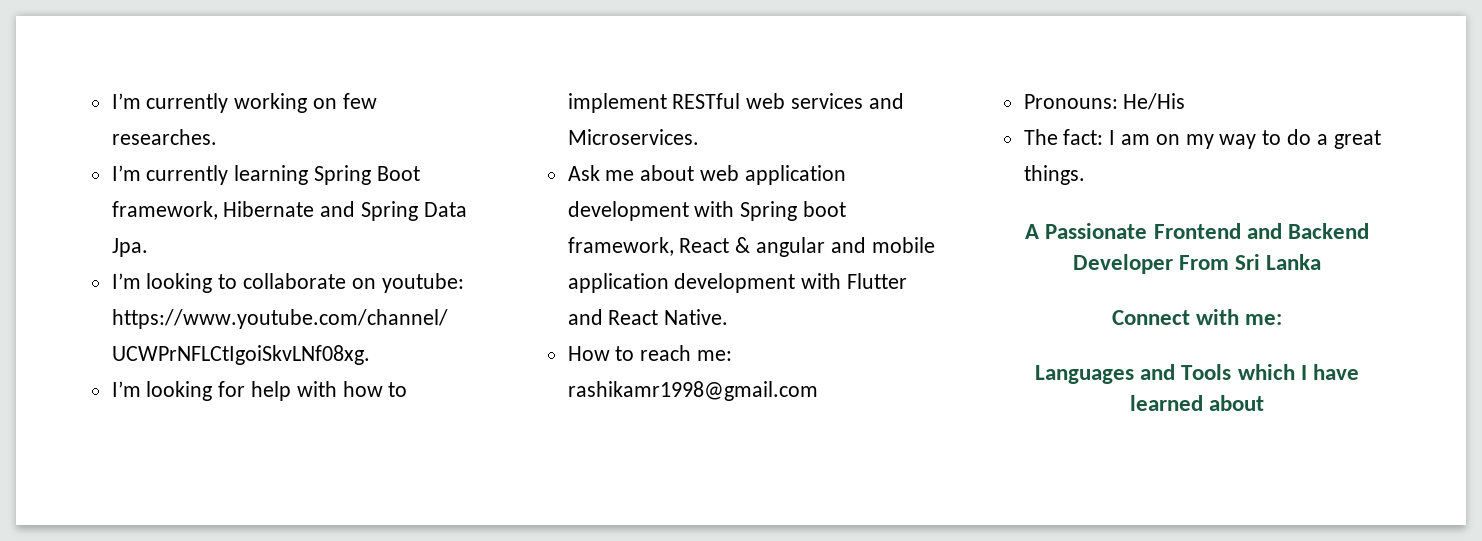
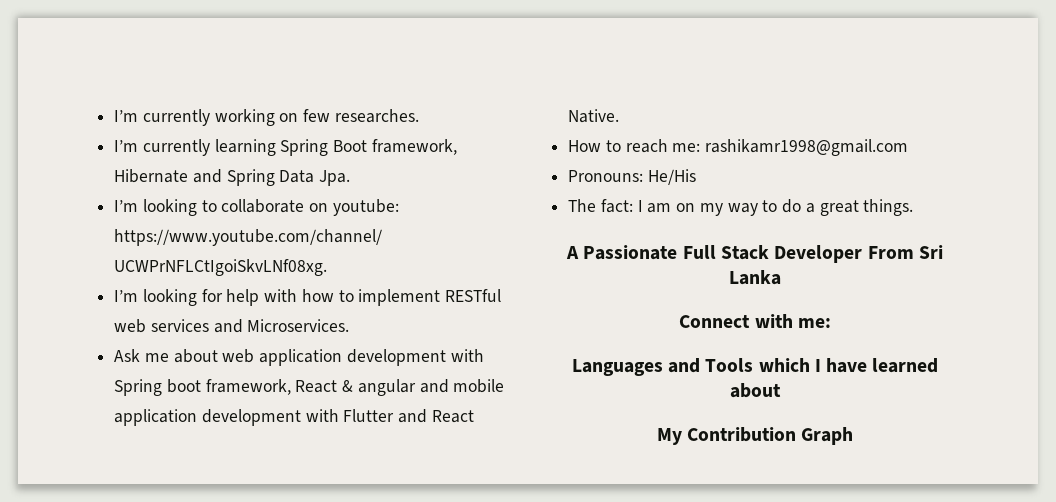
[1153,223,1369,239] Frontend and Backend -> [682,245,769,260] Full Stack
(1265, 403) none -> [656,427,854,445] // My Contribution Graph

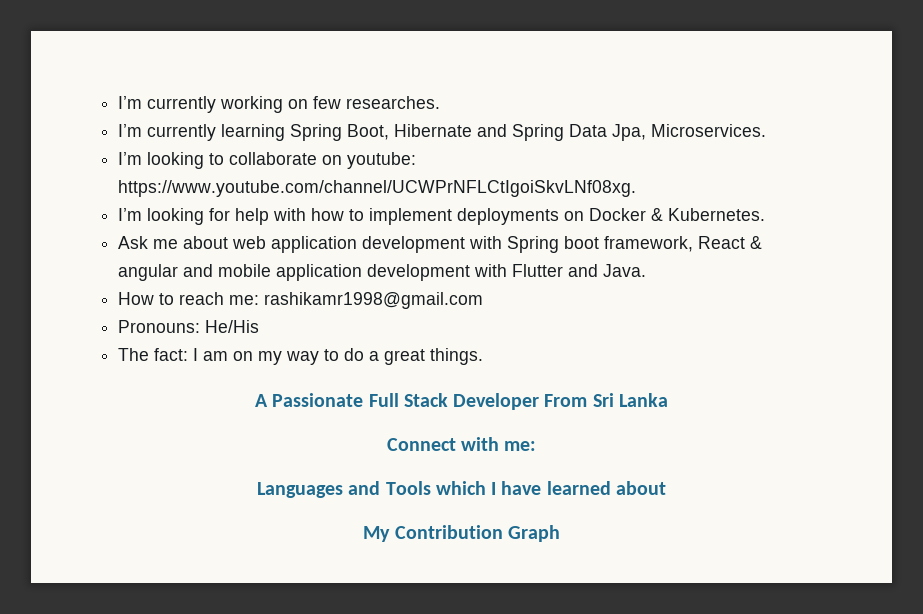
[333,139,457,155] Boot framework, -> [347,124,390,140] Boot,
[319,170,351,186] Jpa. -> [612,124,767,141] Jpa, Microservices.
[445,289,502,302] [114,319,350,333] RESTful web services and Microservices. -> [457,208,766,225] deployments on Docker & Kubernetes.
[431,410,474,423] [568,109,620,123] React Native. -> [603,264,647,277] Java.

